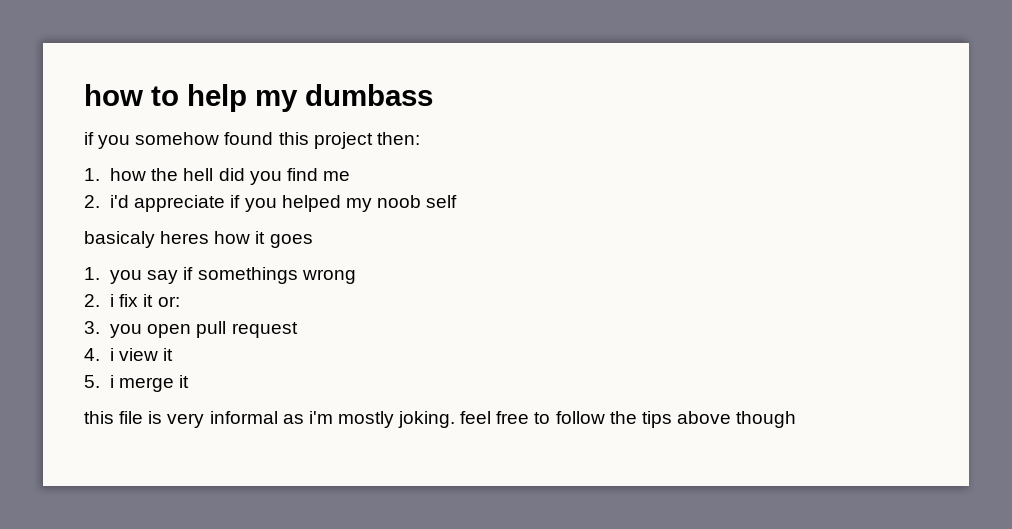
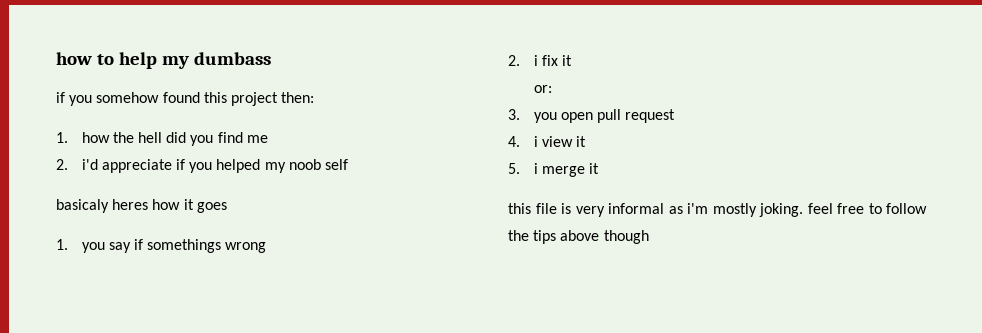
(154, 300) none -> (573, 60) //

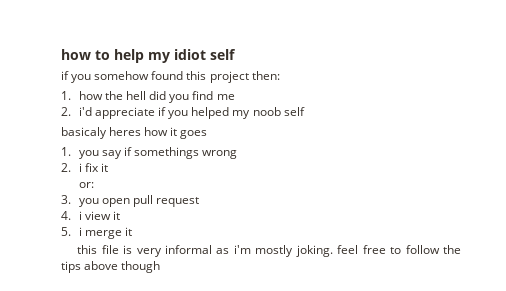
[193,52,271,65] dumbass -> [174,49,236,60] idiot self

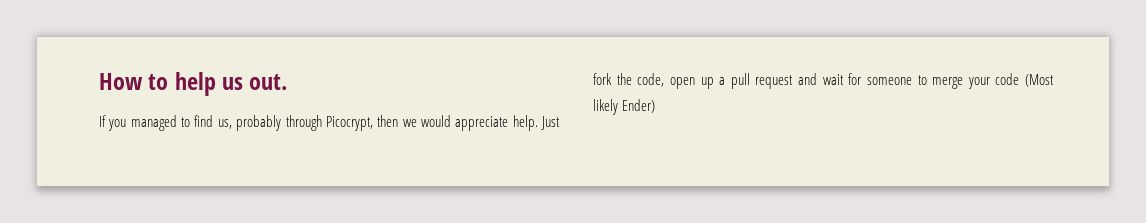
[61,49,91,60] how -> [99,73,143,90] How
[148,49,236,63] [61,71,280,83] [61,91,235,103] [61,107,305,119] [61,127,208,139] [61,147,238,159] [61,163,109,172] [78,182,94,188] [61,195,200,207] [61,211,121,220] [61,227,133,239] [77,245,461,257] [61,261,161,273] my idiot self // if you somehow found this project then: // 1. how the hell did you find me // 2. i'd appreciate if you helped my noob self // basicaly heres how it goes // 1. you say if somethings wrong // 2. i fix it // or: // 3. you open pull request // 4. i view it // 5. i merge it // this file is very informal as i'm mostly joking. feel free to follow the tips above though -> [222,74,288,90] [99,115,560,131] [593,73,1054,89] [593,99,656,115] us out. // If you managed to find us, probably through Picocrypt, then we would appreciate help. Just fork the code, open up a pull request and wait for someone to merge your code (Most likely Ender)

